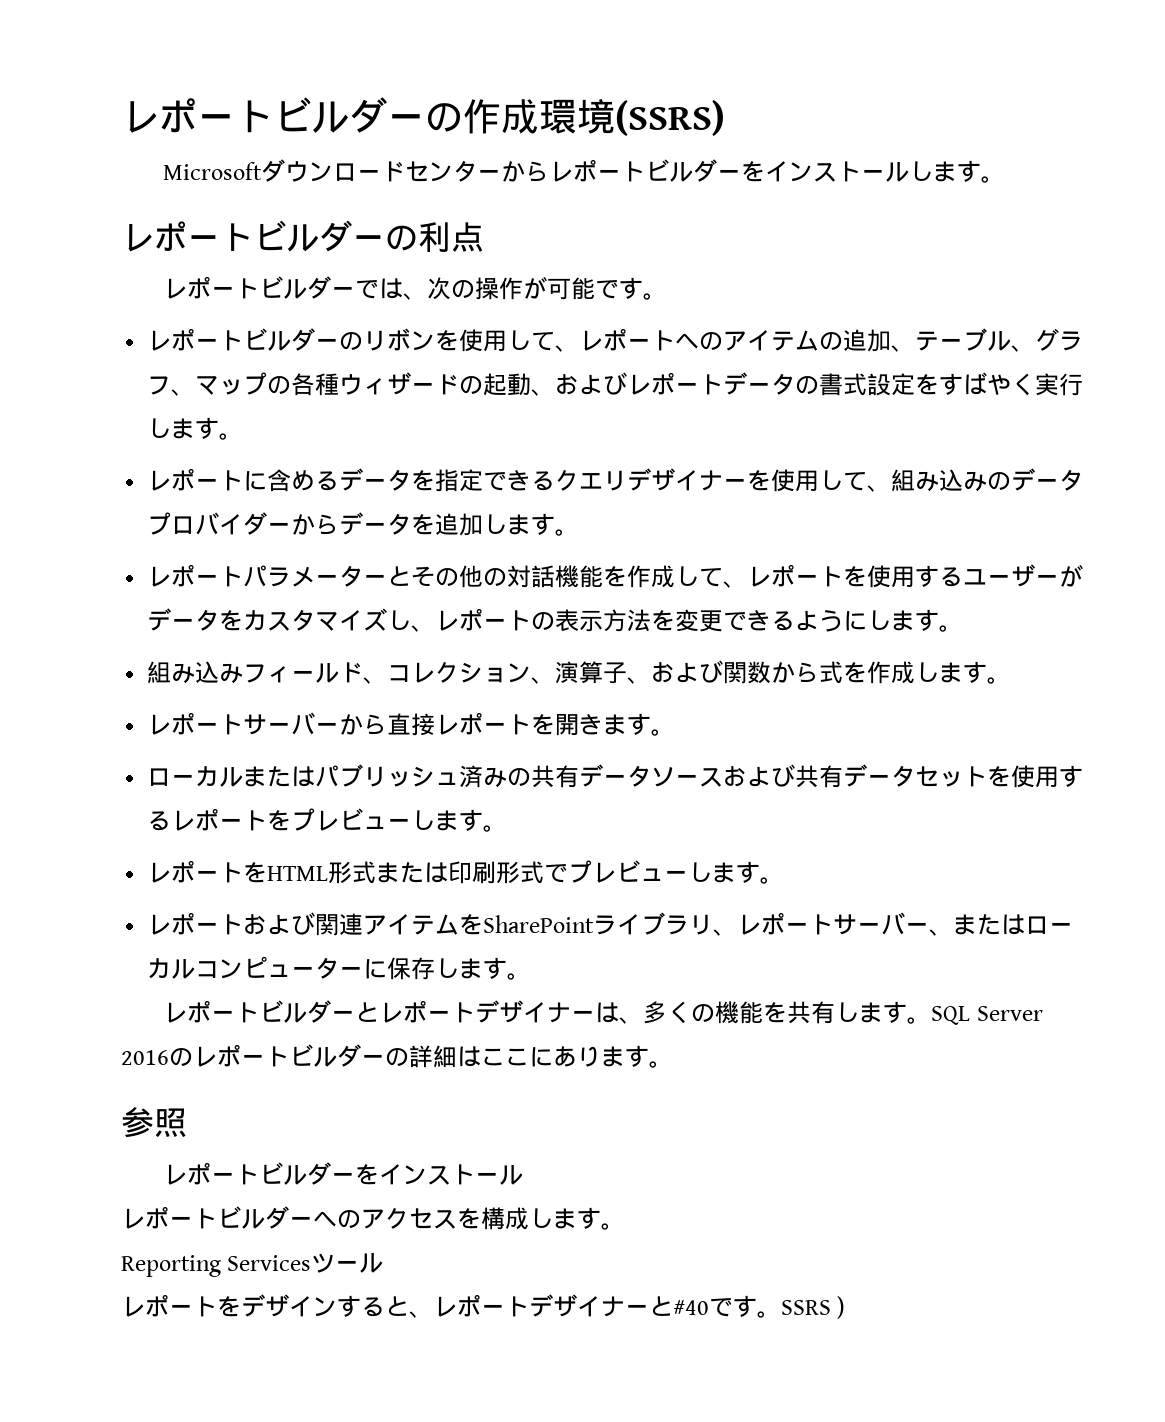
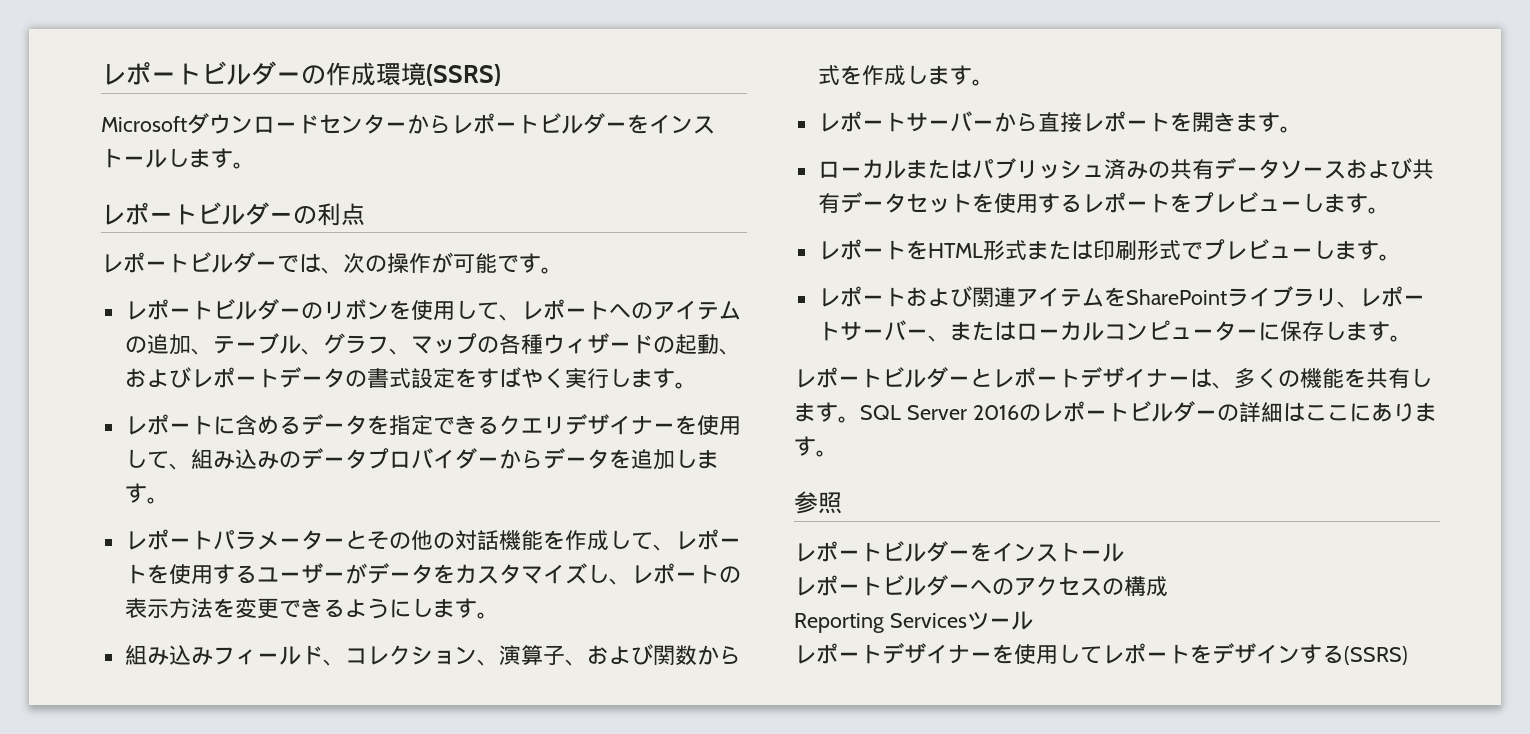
[457,1208,481,1229] を -> [1102,578,1124,595] の
[529,1207,625,1230] します。 -> (1168, 586) none
[217,1294,846,1319] をデザインすると、レポートデザイナーと#40です。SSRS ) -> [882,643,1408,665] デザイナーを使用してレポートをデザインする(SSRS)

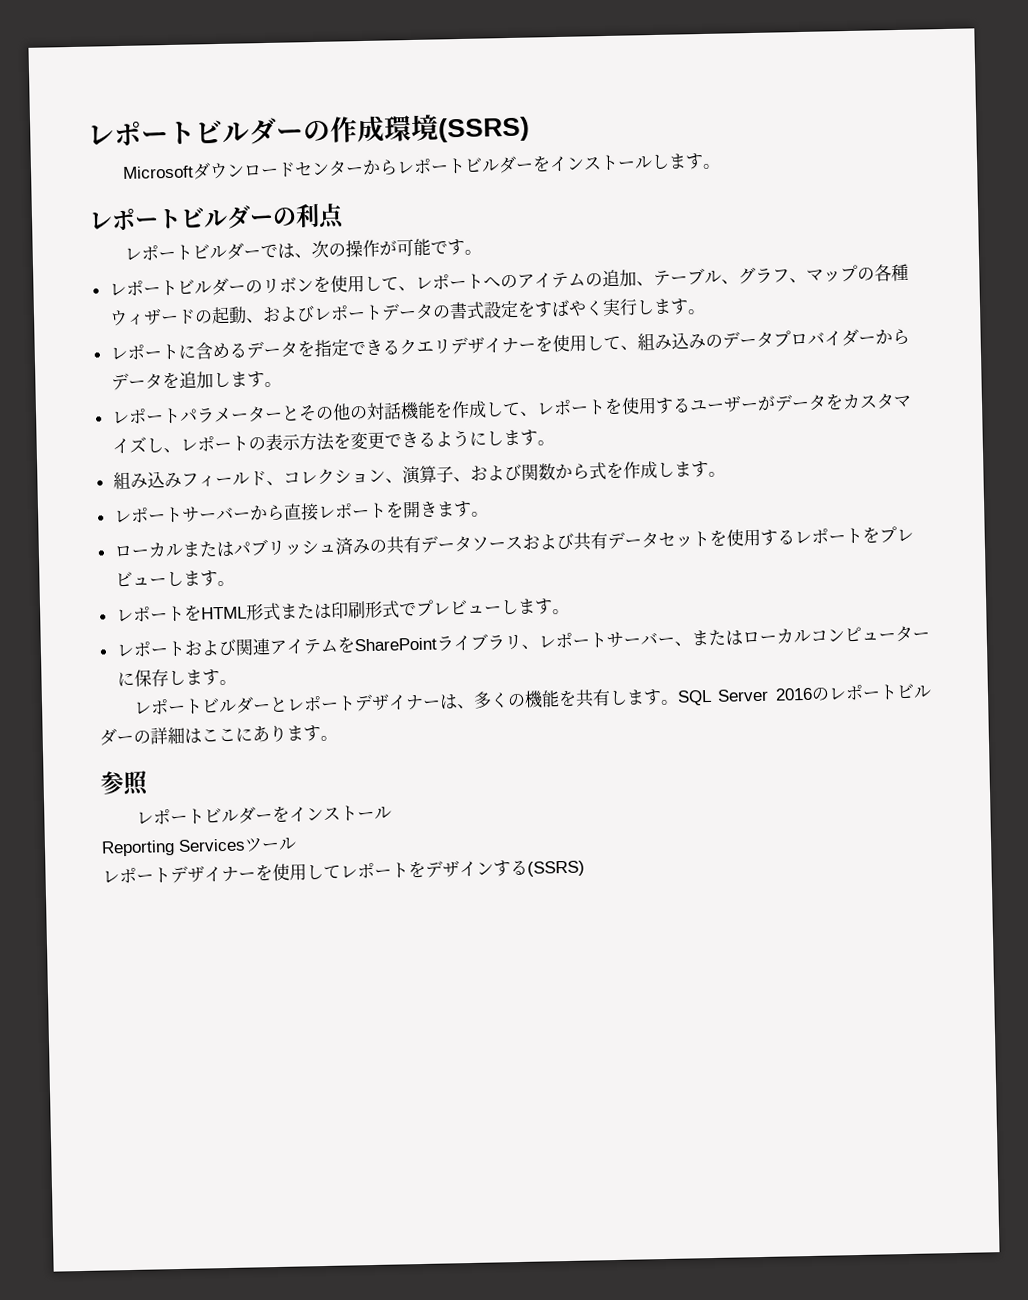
[794,575,1168,597] // レポートビルダーへのアクセスの構成 -> (392, 812) none

